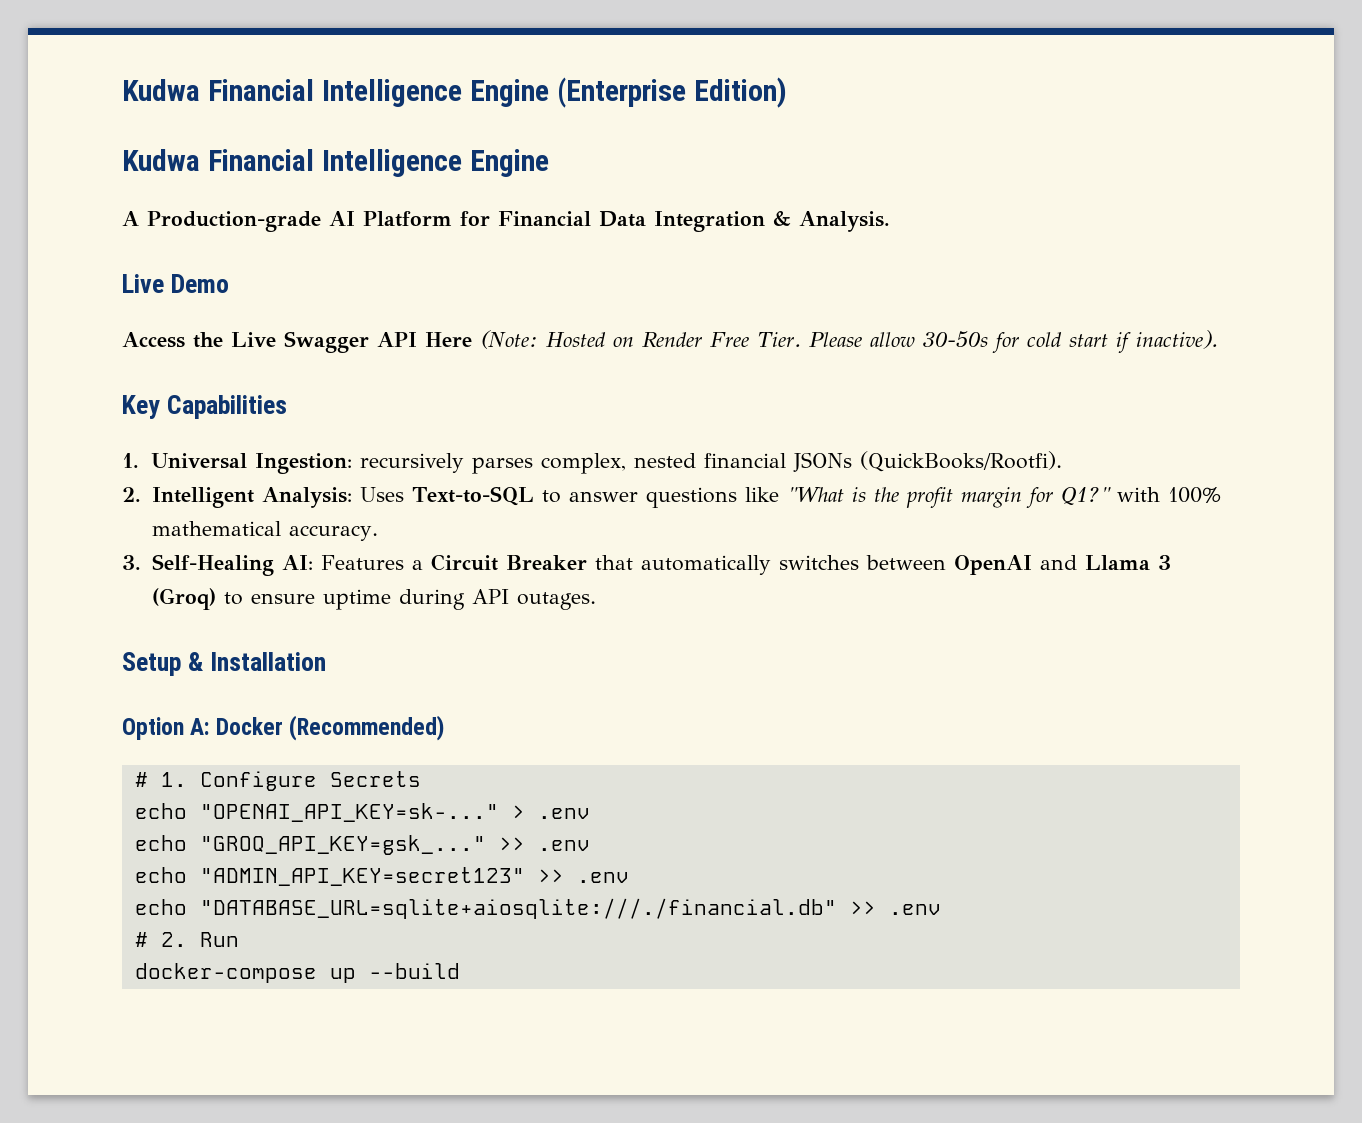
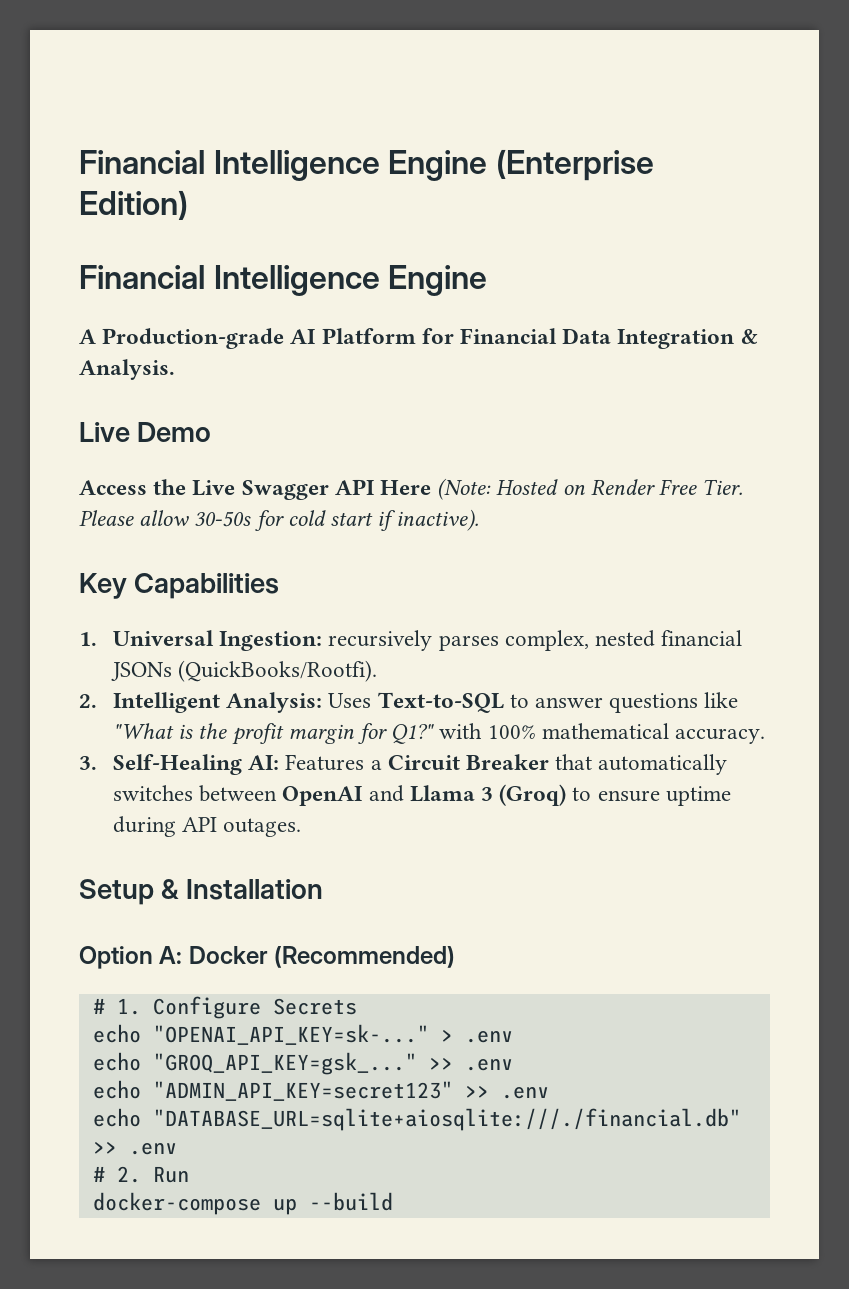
[122,79,200,101] Kudwa -> (79, 162) none
[122,149,200,171] Kudwa -> (188, 205) none

